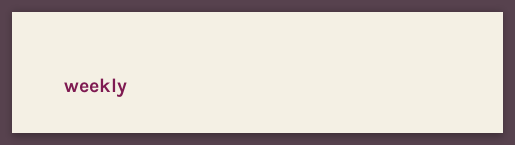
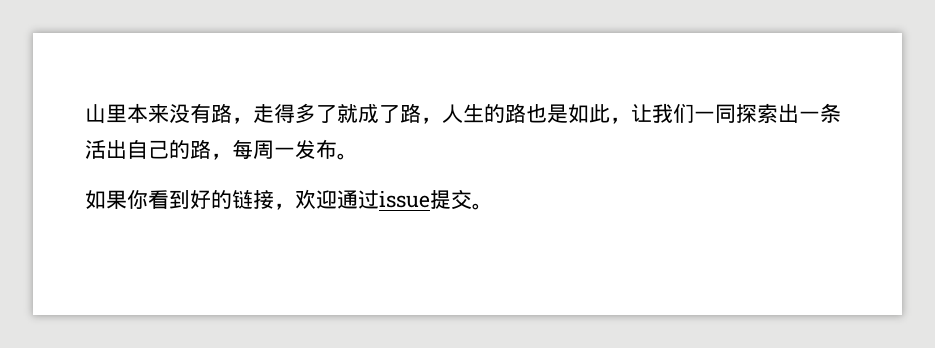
[64,78,127,97] weekly -> [85,103,841,124] [85,139,358,160] [85,189,493,210] 山里本来没有路，走得多了就成了路，人生的路也是如此，让我们一同探索出一条活出自己的路，每周一发布。 // 如果你看到好的链接，欢迎通过issue提交。

